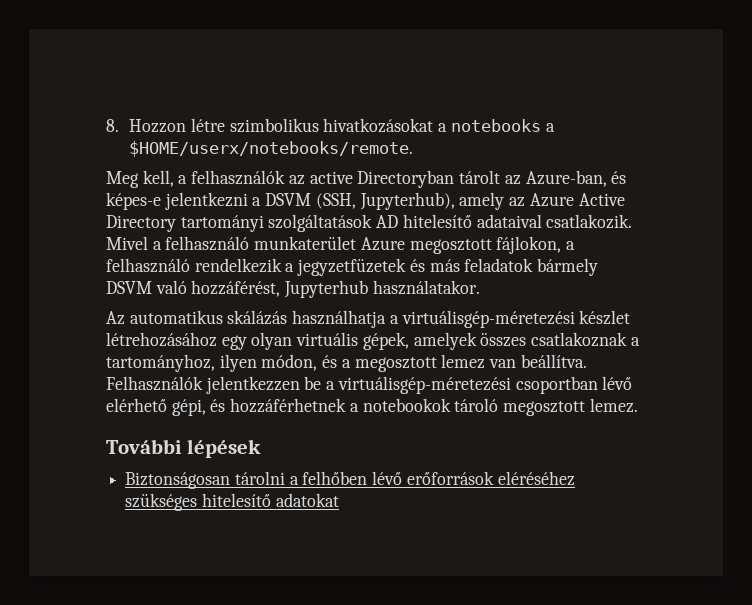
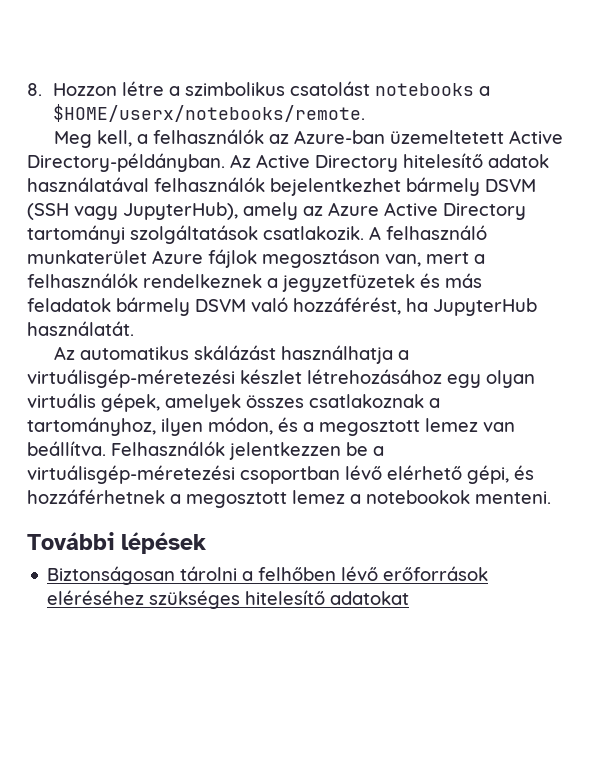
[229,118,448,133] szimbolikus hivatkozásokat a -> [169,81,371,96] a szimbolikus csatolást
[309,170,627,188] [106,192,455,210] active Directoryban tárolt az Azure-ban, és képes-e jelentkezni a DSVM (SSH, Jupyterhub), -> [293,130,563,144] [27,153,549,172] [27,177,536,196] [27,202,238,220] Azure-ban üzemeltetett Active Directory-példányban. Az Active Directory hitelesítő adatok használatával felhasználók bejelentkezhet bármely DSVM (SSH vagy JupyterHub),
[376,214,633,229] [106,236,576,254] [106,258,282,273] AD hitelesítő adataival csatlakozik. Mivel a felhasználó munkaterület Azure megosztott fájlokon, a felhasználó rendelkezik -> [263,225,487,240] [27,249,485,268] [27,273,262,288] csatlakozik. A felhasználó munkaterület Azure fájlok megosztáson van, mert a felhasználók rendelkeznek
[284,280,480,298] Jupyterhub használatakor. -> [406,298,537,316] [27,321,134,336] ha JupyterHub használatát.
[227,310,288,325] skálázás -> [193,345,276,360] skálázást
[362,398,638,416] notebookok tároló megosztott lemez. -> [186,490,551,508] megosztott lemez a notebookok menteni.

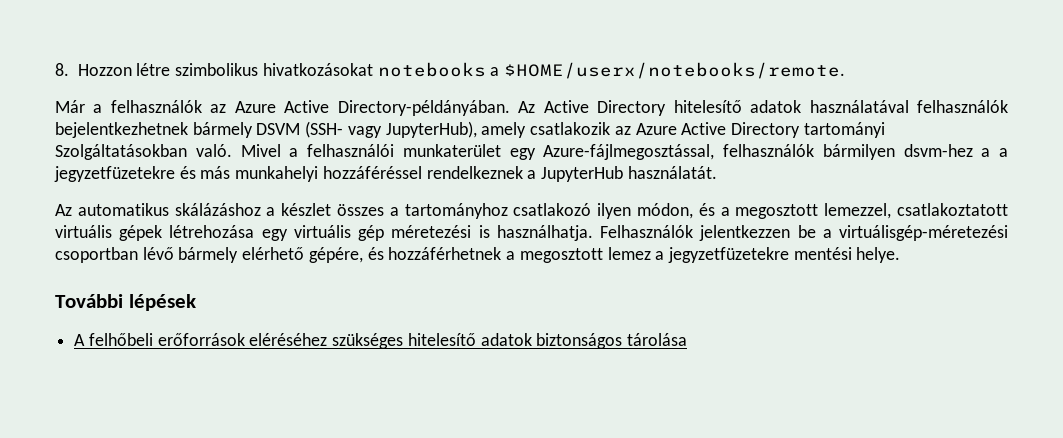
[169,81,371,96] a szimbolikus csatolást -> [175,63,373,76] szimbolikus hivatkozásokat
[53,130,132,148] Meg kell, -> [55,100,85,113] Már
[293,130,563,144] [27,153,225,172] Azure-ban üzemeltetett Active Directory-példányban. -> [234,100,510,116] Azure Active Directory-példányában.
[270,177,536,196] [27,203,69,220] bejelentkezhet bármely DSVM (SSH -> [55,121,344,138] bejelentkezhetnek bármely DSVM (SSH-
(298, 211) none -> [530,122,611,135] csatlakozik
[130,225,487,244] [27,249,485,268] [27,273,482,292] [27,297,537,316] [27,321,134,336] [53,345,409,364] [27,369,535,388] [27,393,440,412] [27,417,156,436] szolgáltatások csatlakozik. A felhasználó munkaterület Azure fájlok megosztáson van, mert a felhasználók rendelkeznek a jegyzetfüzetek és más feladatok bármely DSVM való hozzáférést, ha JupyterHub használatát. // Az automatikus skálázást használhatja a virtuálisgép-méretezési készlet létrehozásához egy olyan virtuális gépek, amelyek összes csatlakoznak a tartományhoz, -> [55,144,1008,160] [54,166,717,182] [55,203,592,219] Szolgáltatásokban való. Mivel a felhasználói munkaterület egy Azure-fájlmegosztással, felhasználók bármilyen dsvm-hez a a jegyzetfüzetekre és más munkahelyi hozzáféréssel rendelkeznek a JupyterHub használatát. // Az automatikus skálázáshoz a készlet összes a tartományhoz csatlakozó
[425,418,515,432] [27,441,106,456] lemez van beállítva. -> [824,203,1008,219] [55,225,593,241] lemezzel, csatlakoztatott virtuális gépek létrehozása egy virtuális gép méretezési is használhatja.
[387,465,509,484] elérhető gépi, -> [178,247,363,263] bármely elérhető gépére,
[366,490,551,504] notebookok menteni. -> [667,247,901,263] jegyzetfüzetekre mentési helye.
[47,566,379,585] Biztonságosan tárolni a felhőben lévő -> [74,333,153,346] A felhőbeli
[330,591,410,605] adatokat -> [480,333,688,349] adatok biztonságos tárolása

